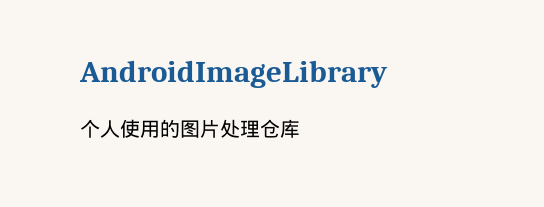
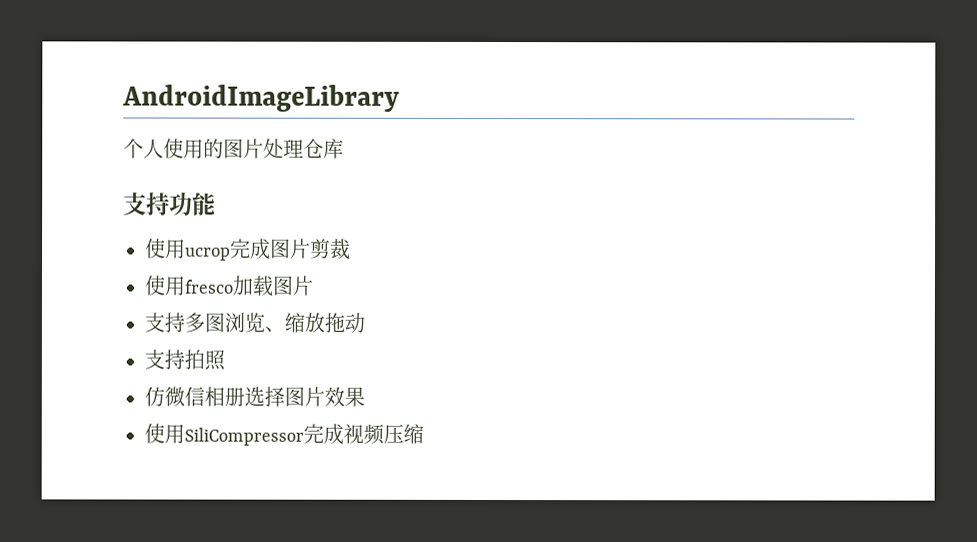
(300, 128) none -> [123,192,216,216] [145,238,351,261] [144,275,313,297] [144,312,365,333] [144,349,226,371] [144,386,365,407] [144,423,424,446] // 支持功能 // 使用ucrop完成图片剪裁 // 使用fresco加载图片 // 支持多图浏览、缩放拖动 // 支持拍照 // 仿微信相册选择图片效果 // 使用SiliCompressor完成视频压缩

